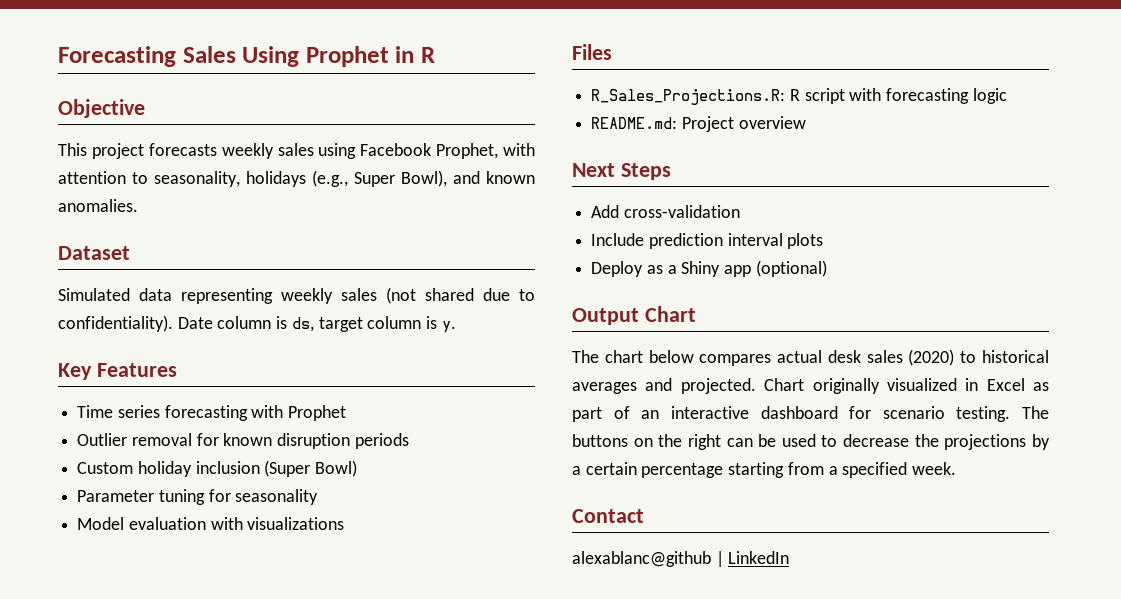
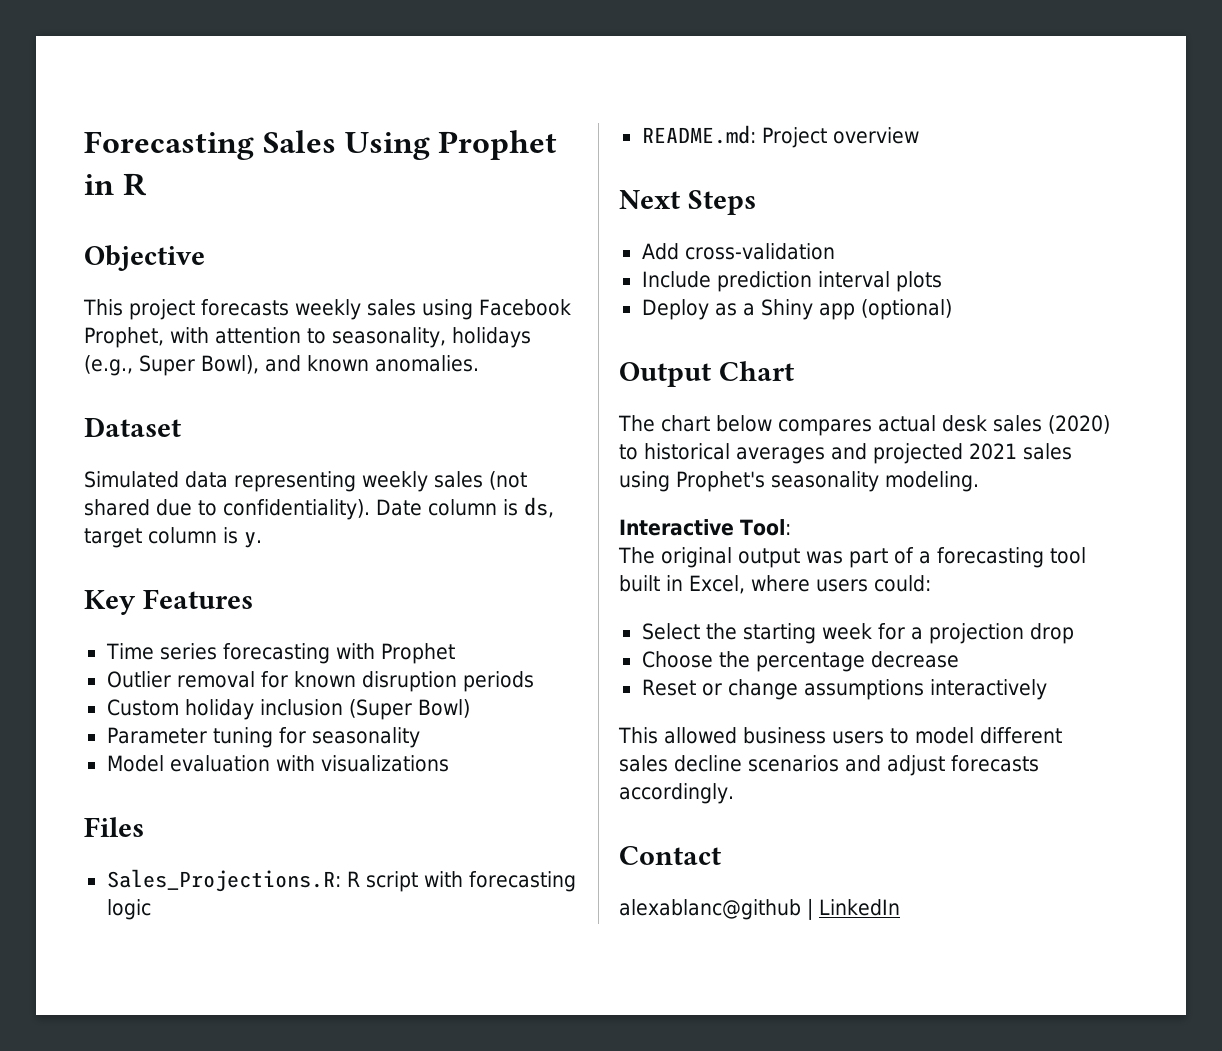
[591,89,786,105] R_Sales_Projections.R: -> [106,869,341,892] Sales_Projections.R:
[680,378,1049,394] [572,406,1049,422] [572,434,1050,450] [572,462,957,478] projected. Chart originally visualized in Excel as part of an interactive dashboard for scenario testing. The buttons on the right can be used to decrease the projections by a certain percentage starting from a specified week. -> [873,443,1072,464] [619,471,979,492] [619,519,791,536] [618,547,1086,568] [619,575,931,594] [641,623,1074,644] [641,651,959,672] [641,679,1047,700] [618,727,1062,744] [619,755,1039,776] [619,783,734,804] projected 2021 sales using Prophet's seasonality modeling. // Interactive Tool: // The original output was part of a forecasting tool built in Excel, where users could: // Select the starting week for a projection drop // Choose the percentage decrease // Reset or change assumptions interactively // This allowed business users to model different sales decline scenarios and adjust forecasts accordingly.

